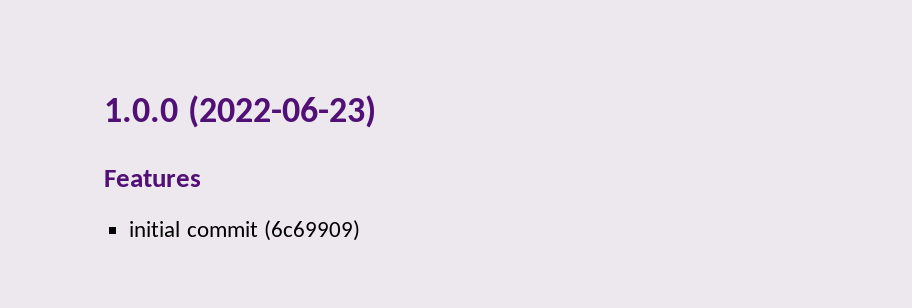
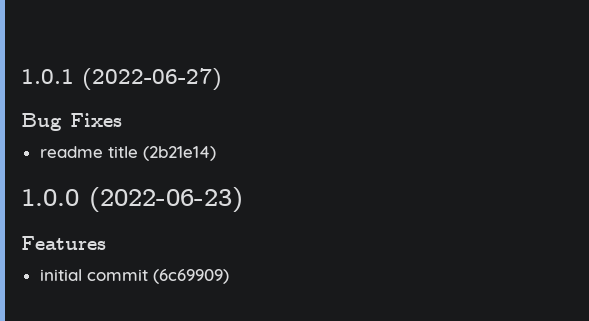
(104, 110) none -> [21,68,222,91] [21,113,122,131] [39,146,216,161] 1.0.1 (2022-06-27) // Bug Fixes // readme title (2b21e14) //

